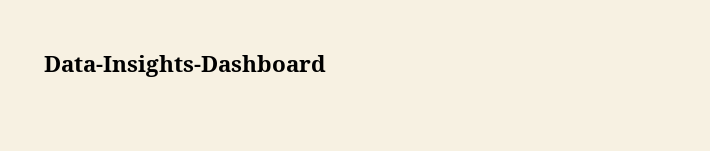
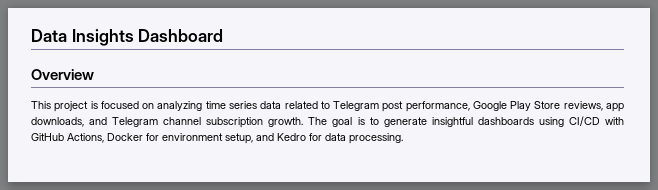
[44,55,326,77] Data-Insights-Dashboard -> [31,29,224,46] [31,69,94,80] [31,101,624,112] [31,116,624,128] [31,133,403,144] Data Insights Dashboard // Overview // This project is focused on analyzing time series data related to Telegram post performance, Google Play Store reviews, app downloads, and Telegram channel subscription growth. The goal is to generate insightful dashboards using CI/CD with GitHub Actions, Docker for environment setup, and Kedro for data processing.

